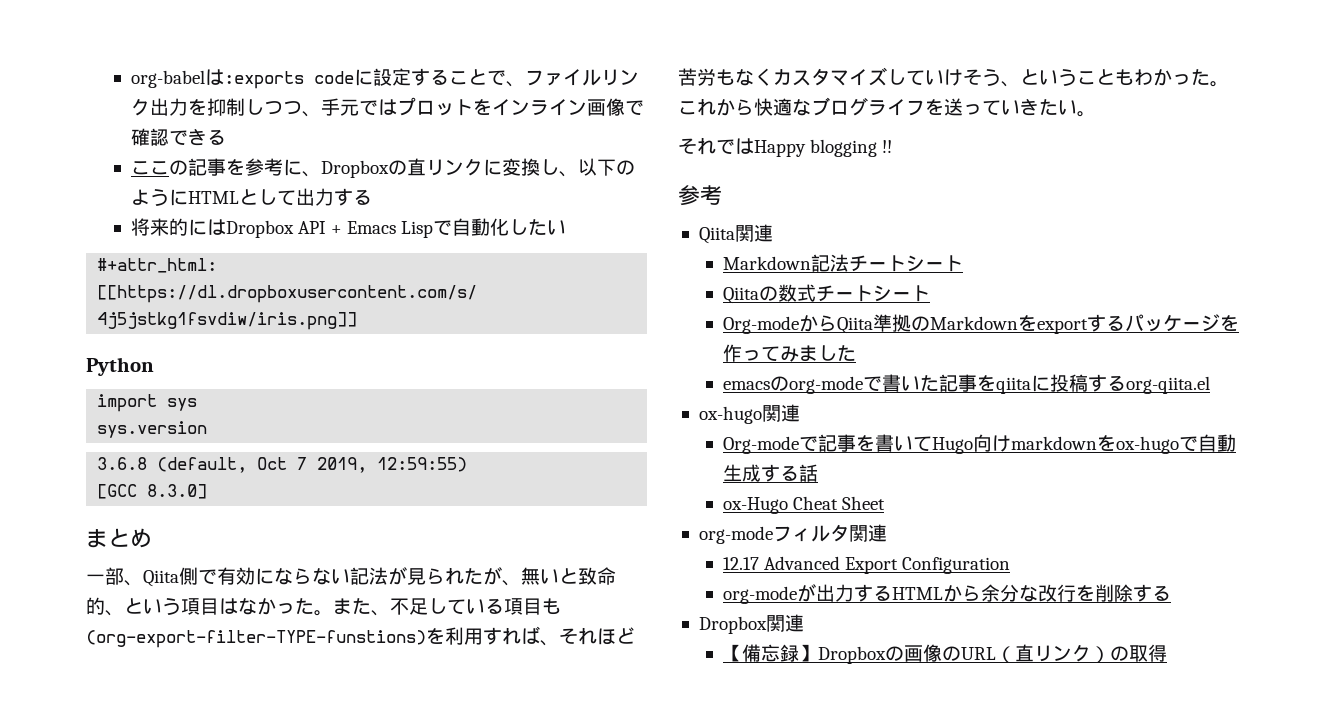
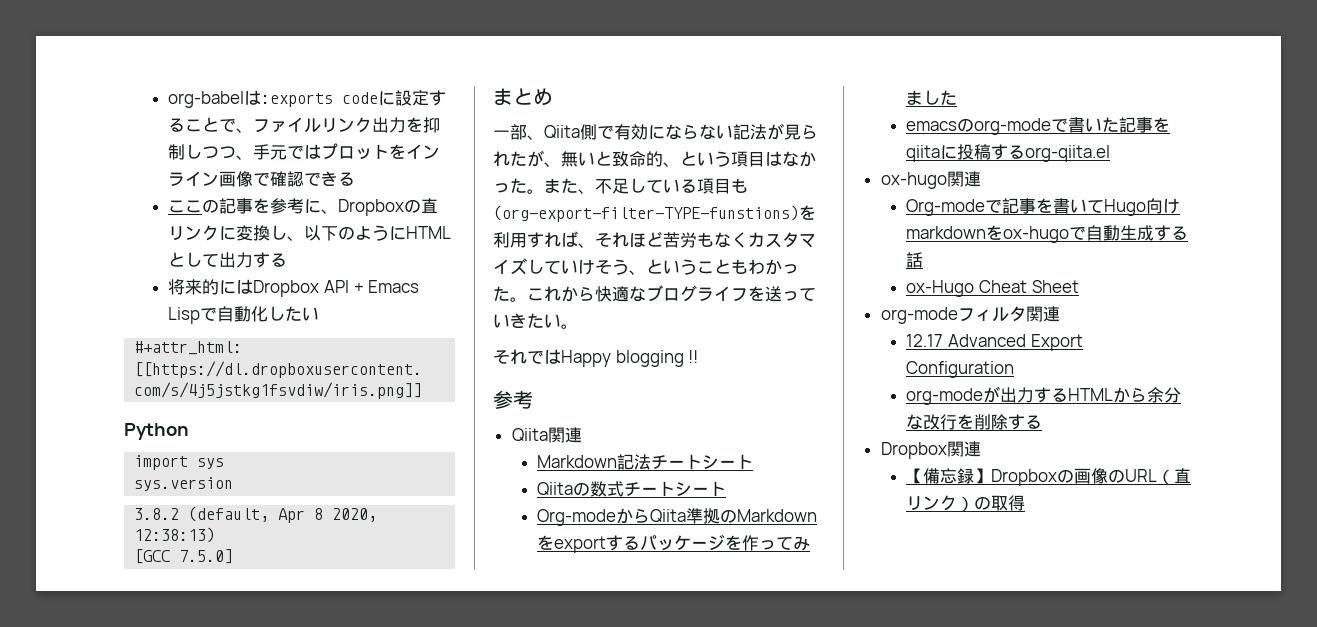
[97,457,468,473] 3.6.8 (default, Oct 7 2019, 12:59:55) -> [134,506,378,523] [134,527,216,543] 3.8.2 (default, Apr 8 2020, 12:38:13)
[147,484,208,499] 8.3.0] -> [179,549,234,564] 7.5.0]

